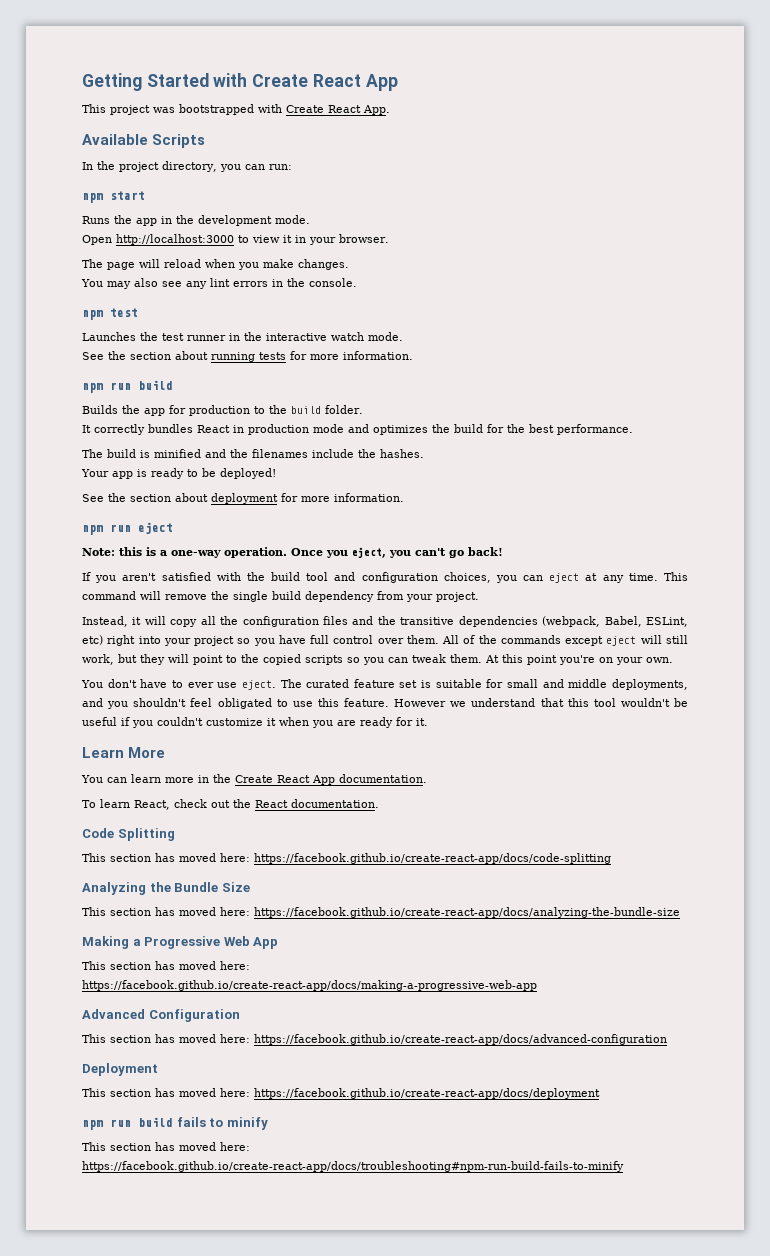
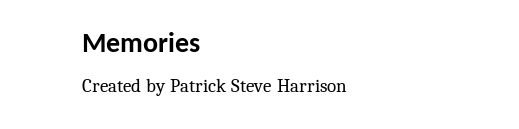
[82,73,398,91] [82,104,390,115] [82,134,206,148] [82,161,292,172] [82,191,145,203] [82,215,310,226] [82,234,389,245] [82,259,349,270] [81,278,357,289] [82,308,138,320] [82,332,403,341] [82,351,413,362] [82,380,173,393] [82,405,363,416] [82,424,633,435] [82,449,424,458] [81,468,276,479] [82,493,404,504] [82,522,173,535] [82,547,503,558] [82,572,688,583] [82,591,479,602] [82,616,689,627] [82,635,688,646] [82,654,673,665] [81,679,688,690] [82,698,688,709] [82,717,428,728] [82,747,166,758] [81,774,427,785] [82,799,379,810] [82,828,175,841] [82,853,611,864] [82,882,250,895] [82,907,680,918] [82,936,279,949] [82,961,250,970] [82,980,537,991] [82,1009,240,1022] [82,1034,667,1045] [82,1063,158,1076] [82,1088,600,1099] [82,1117,268,1130] [82,1142,250,1151] [82,1161,624,1172] Getting Started with Create React App // This project was bootstrapped with Create React App. // Available Scripts // In the project directory, you can run: // npm start // Runs the app in the development mode. // Open http://localhost:3000 to view it in your browser. // The page will reload when you make changes. // You may also see any lint errors in the console. // npm test // Launches the test runner in the interactive watch mode. // See the section about running tests for more information. // npm run build // Builds the app for production to the build folder. // It correctly bundles React in production mode and optimizes the build for the best performance. // The build is minified and the filenames include the hashes. // Your app is ready to be deployed! // See the section about deployment for more information. // npm run eject // Note: this is a one-way operation. Once you eject, you can't go back! // If you aren't satisfied with the build tool and configuration choices, you can eject at any time. This command will remove the single build dependency from your project. // Instead, it will copy all the configuration files and the transitive dependencies (webpack, Babel, ESLint, etc) right into your project so you have full control over them. All of the commands except eject will still work, but they will point to the copied scripts so you can tweak them. At this point you're on your own. // You don't have to ever use eject. The curated feature set is suitable for small and middle deployments, and you shouldn't feel obligated to use this feature. However we understand that this tool wouldn't be useful if you couldn't customize it when you are ready for it. // Learn More // You can learn more in the Create React App documentation. // To learn React, check out the React documentation. // Code Splitting // This section has moved here: https://facebook.github.io/create-react-app/docs/code-splitting // Analyzing the Bundle Size // This section has moved here: https://facebook.github.io/create-react-app/docs/analyzing-the-bundle-size // Making a Progressive Web App // This section has moved here: https://facebook.github.io/create-react-app/docs/making-a-progressive-web-app // Advanced Configuration // This section has moved here: https://facebook.github.io/create-react-app/docs/advanced-configuration // Deployment // This section has moved here: https://facebook.github.io/create-react-app/docs/deployment // npm run build fails to minify // This section has moved here: https://facebook.github.io/create-react-app/docs/troubleshooting#npm-run-build-fails-to-minify -> [82,32,200,52] [82,78,347,96] Memories // Created by Patrick Steve Harrison

